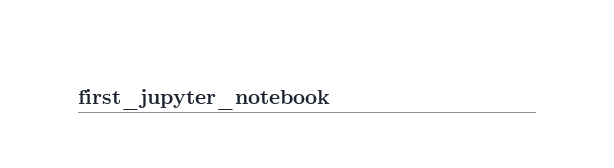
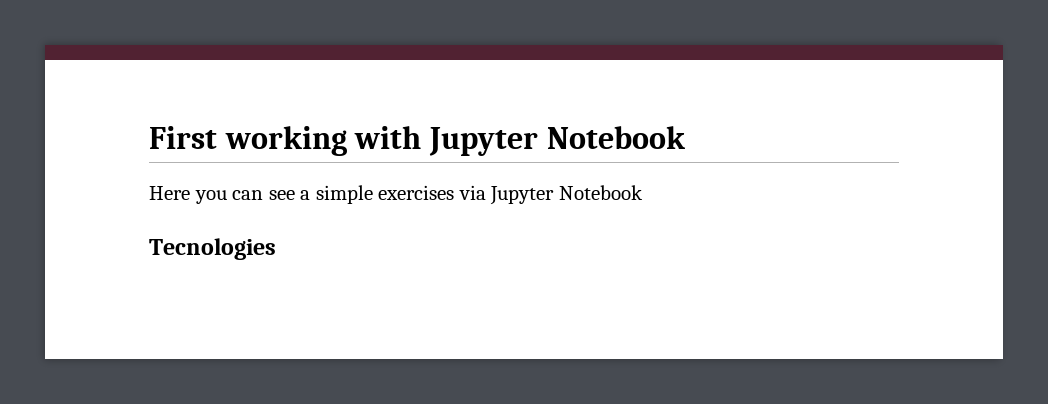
[78,89,330,110] first_jupyter_notebook -> [149,126,686,156] [149,185,643,205] [149,238,276,260] First working with Jupyter Notebook // Here you can see a simple exercises via Jupyter Notebook // Tecnologies

